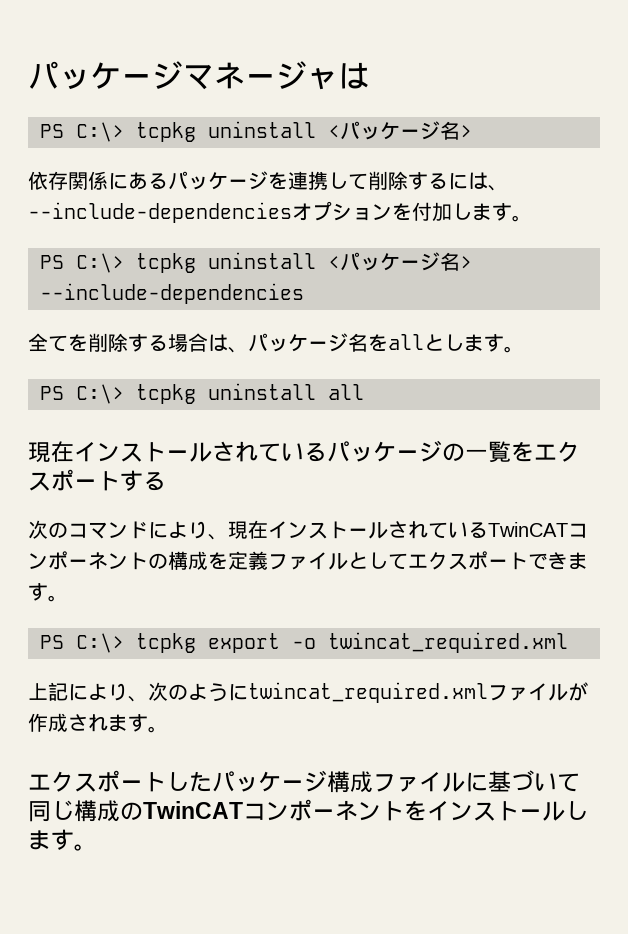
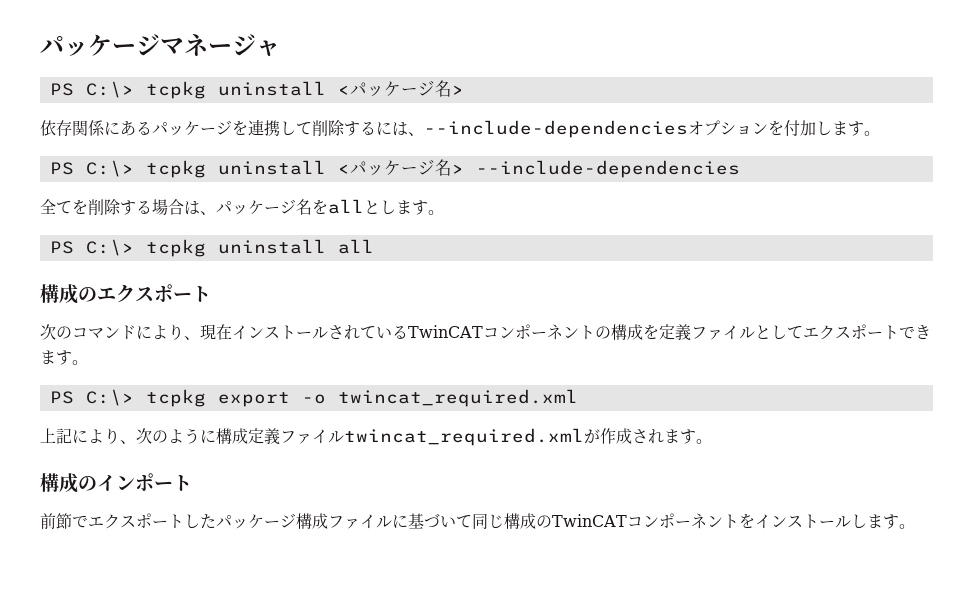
[338,62,369,89] は -> (280, 48) none
[28,440,580,463] [28,469,166,491] 現在インストールされているパッケージの一覧をエクスポートする -> [40,284,211,304] 構成のエクスポート
[248,682,568,703] twincat_required.xmlファイル -> [216,428,584,446] 構成定義ファイルtwincat_required.xml
(168, 729) none -> [40,473,192,493] [40,513,88,529] 構成のインポート // 前節で

